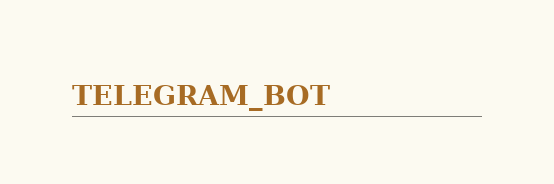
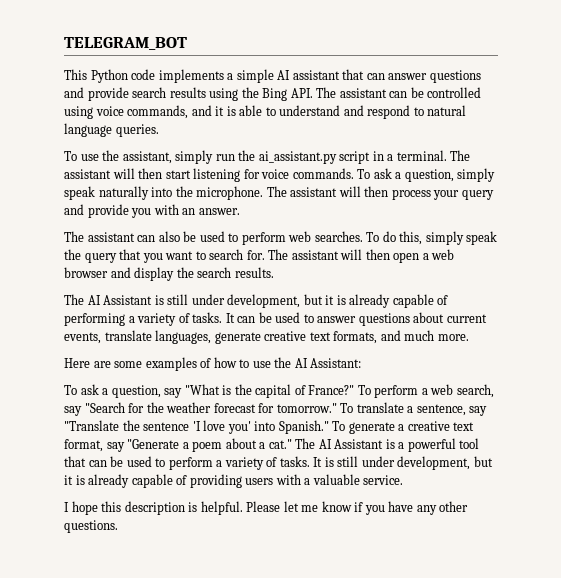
(330, 98) none -> [64,69,481,83] [64,87,482,101] [64,105,467,119] [64,123,159,137] [64,150,471,164] [64,168,496,182] [64,186,494,200] [64,204,240,218] [64,231,498,245] [64,249,455,263] [64,267,274,281] [64,294,449,308] [64,312,487,326] [64,330,469,344] [64,357,362,371] [64,384,494,398] [64,402,488,416] [64,420,475,434] [64,438,480,452] [64,456,493,470] [64,474,404,488] [64,501,469,515] [64,520,118,533] // This Python code implements a simple AI assistant that can answer questions and provide search results using the Bing API. The assistant can be controlled using voice commands, and it is able to understand and respond to natural language queries. // To use the assistant, simply run the ai_assistant.py script in a terminal. The assistant will then start listening for voice commands. To ask a question, simply speak naturally into the microphone. The assistant will then process your query and provide you with an answer. // The assistant can also be used to perform web searches. To do this, simply speak the query that you want to search for. The assistant will then open a web browser and display the search results. // The AI Assistant is still under development, but it is already capable of performing a variety of tasks. It can be used to answer questions about current events, translate languages, generate creative text formats, and much more. // Here are some examples of how to use the AI Assistant: // To ask a question, say "What is the capital of France?" To perform a web search, say "Search for the weather forecast for tomorrow." To translate a sentence, say "Translate the sentence 'I love you' into Spanish." To generate a creative text format, say "Generate a poem about a cat." The AI Assistant is a powerful tool that can be used to perform a variety of tasks. It is still under development, but it is already capable of providing users with a valuable service. // I hope this description is helpful. Please let me know if you have any other questions.

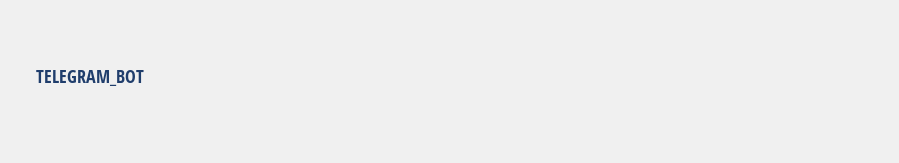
[64,69,481,83] [64,87,482,101] [64,105,467,119] [64,123,159,137] [64,150,471,164] [64,168,496,182] [64,186,494,200] [64,204,240,218] [64,231,498,245] [64,249,455,263] [64,267,274,281] [64,294,449,308] [64,312,487,326] [64,330,469,344] [64,357,362,371] [64,384,494,398] [64,402,488,416] [64,420,475,434] [64,438,480,452] [64,456,493,470] [64,474,404,488] [64,501,469,515] [64,520,118,533] // This Python code implements a simple AI assistant that can answer questions and provide search results using the Bing API. The assistant can be controlled using voice commands, and it is able to understand and respond to natural language queries. // To use the assistant, simply run the ai_assistant.py script in a terminal. The assistant will then start listening for voice commands. To ask a question, simply speak naturally into the microphone. The assistant will then process your query and provide you with an answer. // The assistant can also be used to perform web searches. To do this, simply speak the query that you want to search for. The assistant will then open a web browser and display the search results. // The AI Assistant is still under development, but it is already capable of performing a variety of tasks. It can be used to answer questions about current events, translate languages, generate creative text formats, and much more. // Here are some examples of how to use the AI Assistant: // To ask a question, say "What is the capital of France?" To perform a web search, say "Search for the weather forecast for tomorrow." To translate a sentence, say "Translate the sentence 'I love you' into Spanish." To generate a creative text format, say "Generate a poem about a cat." The AI Assistant is a powerful tool that can be used to perform a variety of tasks. It is still under development, but it is already capable of providing users with a valuable service. // I hope this description is helpful. Please let me know if you have any other questions. -> (144, 78) none

